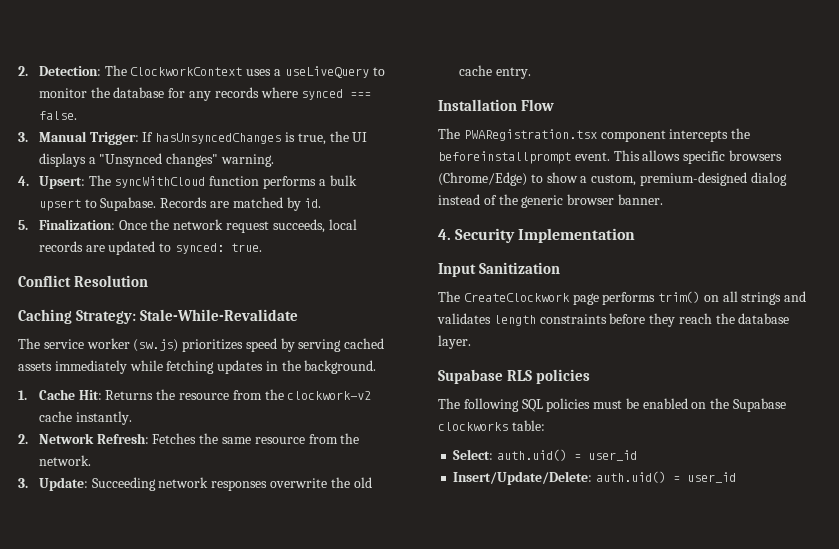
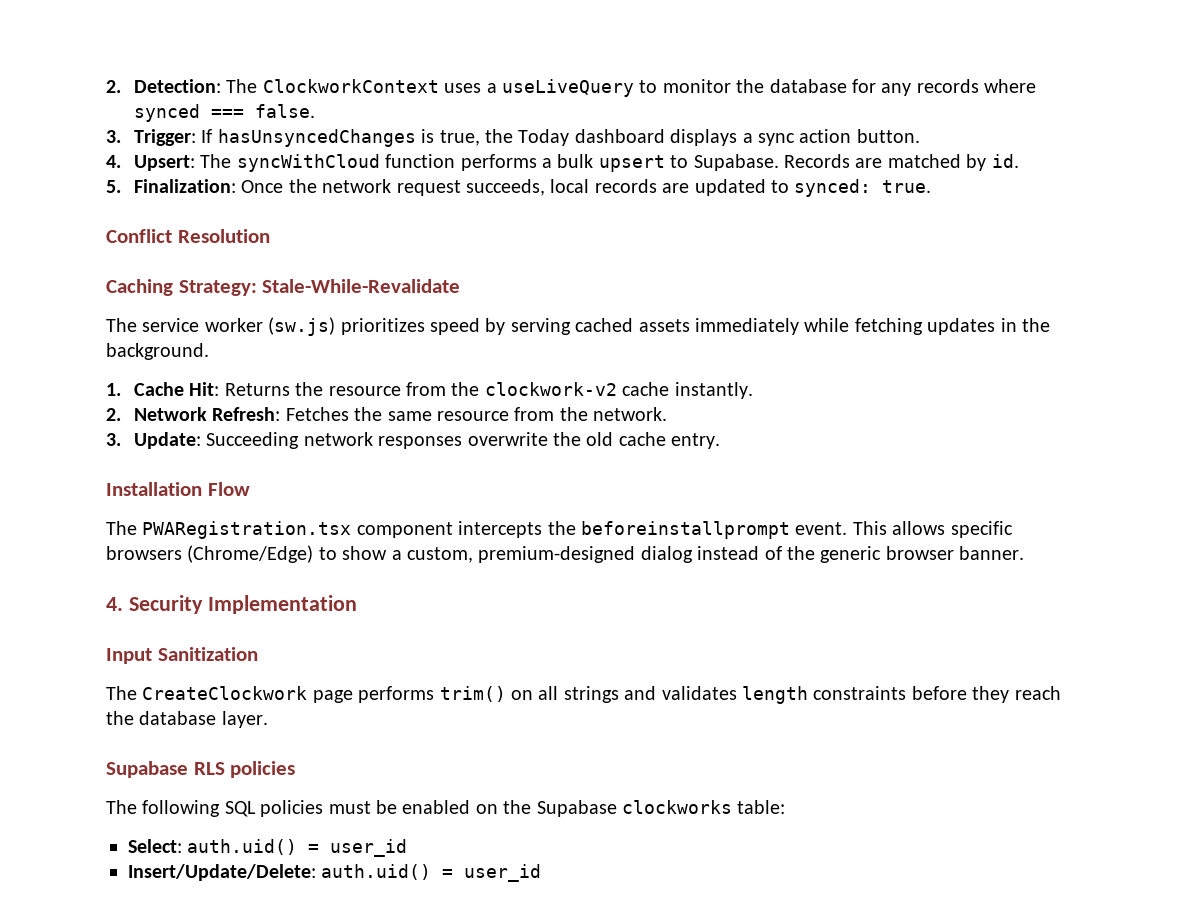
[38,131,87,142] Manual -> (121, 136) none
[352,132,368,142] [38,153,275,167] UI displays a "Unsynced changes" warning. -> [518,129,920,146] Today dashboard displays a sync action button.

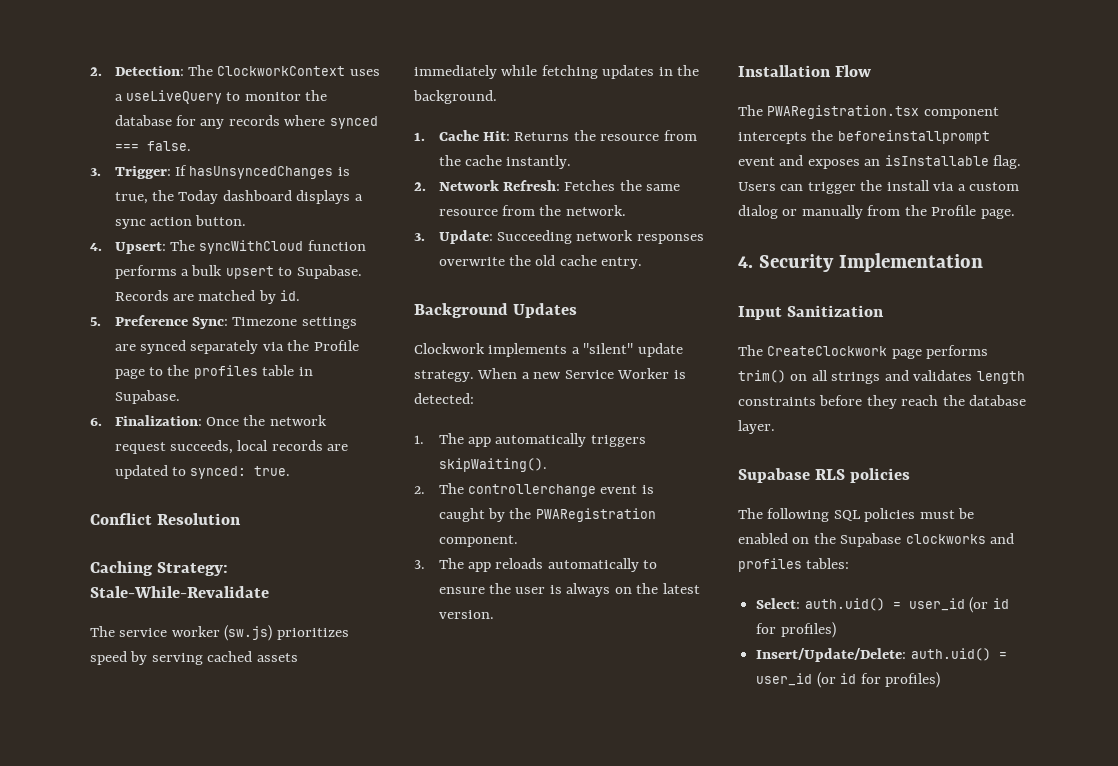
(121, 186) none -> [114,315,357,329] [114,340,359,354] [114,365,313,379] [114,390,180,404] [90,418,102,426] Preference Sync: Timezone settings are synced separately via the Profile page to the profiles table in Supabase. // 6.
[484,382,617,396] clockwork-v2 -> (461, 160) none
(721, 441) none -> [414,303,578,318] [414,343,683,357] [414,368,686,382] [414,393,474,404] [414,433,646,447] [438,458,547,472] [414,483,654,497] [438,508,656,522] [438,535,518,547] [414,558,658,572] [438,583,700,597] [438,610,494,619] // Background Updates // Clockwork implements a "silent" update strategy. When a new Service Worker is detected: // 1. The app automatically triggers skipWaiting(). // 2. The controllerchange event is caught by the PWARegistration component. // 3. The app reloads automatically to ensure the user is always on the latest version.
[795,521,1013,538] [106,545,1025,563] event. This allows specific browsers (Chrome/Edge) to show a custom, premium-designed dialog instead of the generic browser banner. -> [738,155,1022,169] [738,180,1020,194] [738,205,1015,219] event and exposes an isInstallable flag. Users can trigger the install via a custom dialog or manually from the Profile page.
[737,800,786,814] table: -> [990,533,1015,544] [738,558,850,572] and profiles tables:
(408, 848) none -> [969,597,1009,613] [756,622,836,638] (or id for profiles)
(542, 873) none -> [816,672,940,688] (or id for profiles)

